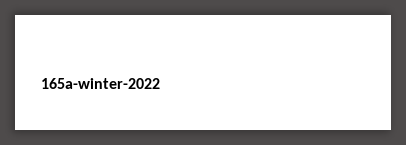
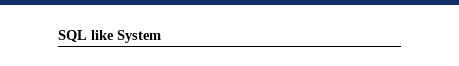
[41,78,160,89] 165a-winter-2022 -> [58,30,161,43] SQL like System

